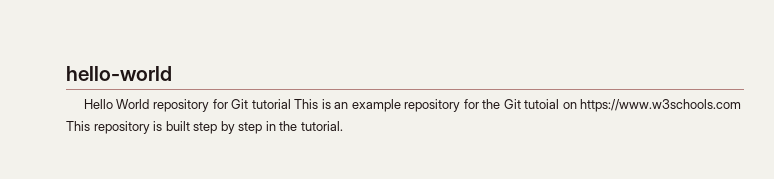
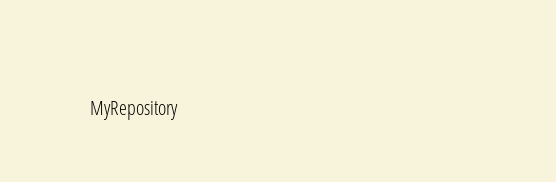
[66,66,172,81] [83,99,742,112] [66,121,343,134] hello-world // Hello World repository for Git tutorial This is an example repository for the Git tutoial on https://www.w3schools.com // This repository is built step by step in the tutorial. -> [90,101,178,120] MyRepository

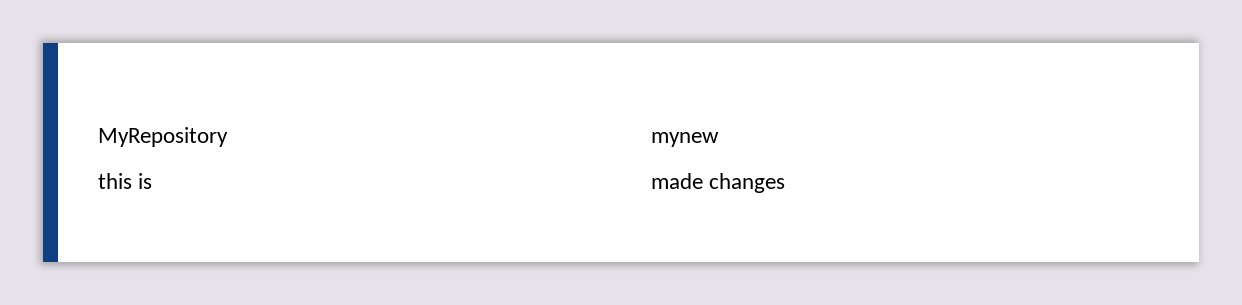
(178, 110) none -> [98,173,153,189] [651,132,719,147] [651,173,786,193] // this is // mynew // made changes

